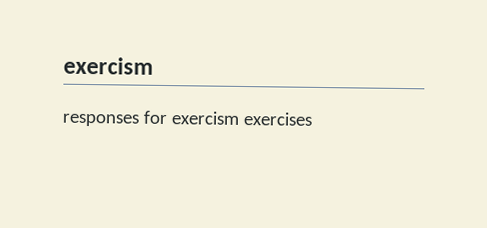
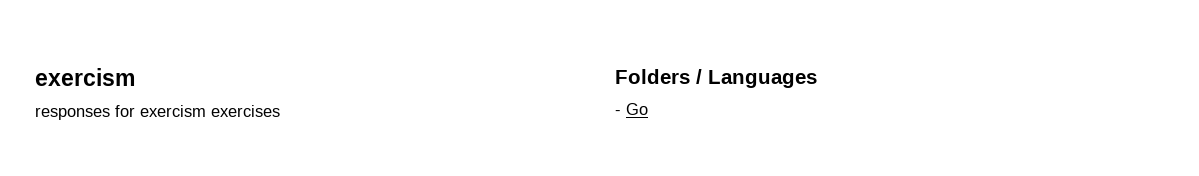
(313, 118) none -> [615,69,817,88] [615,103,648,115] // Folders / Languages // - Go

